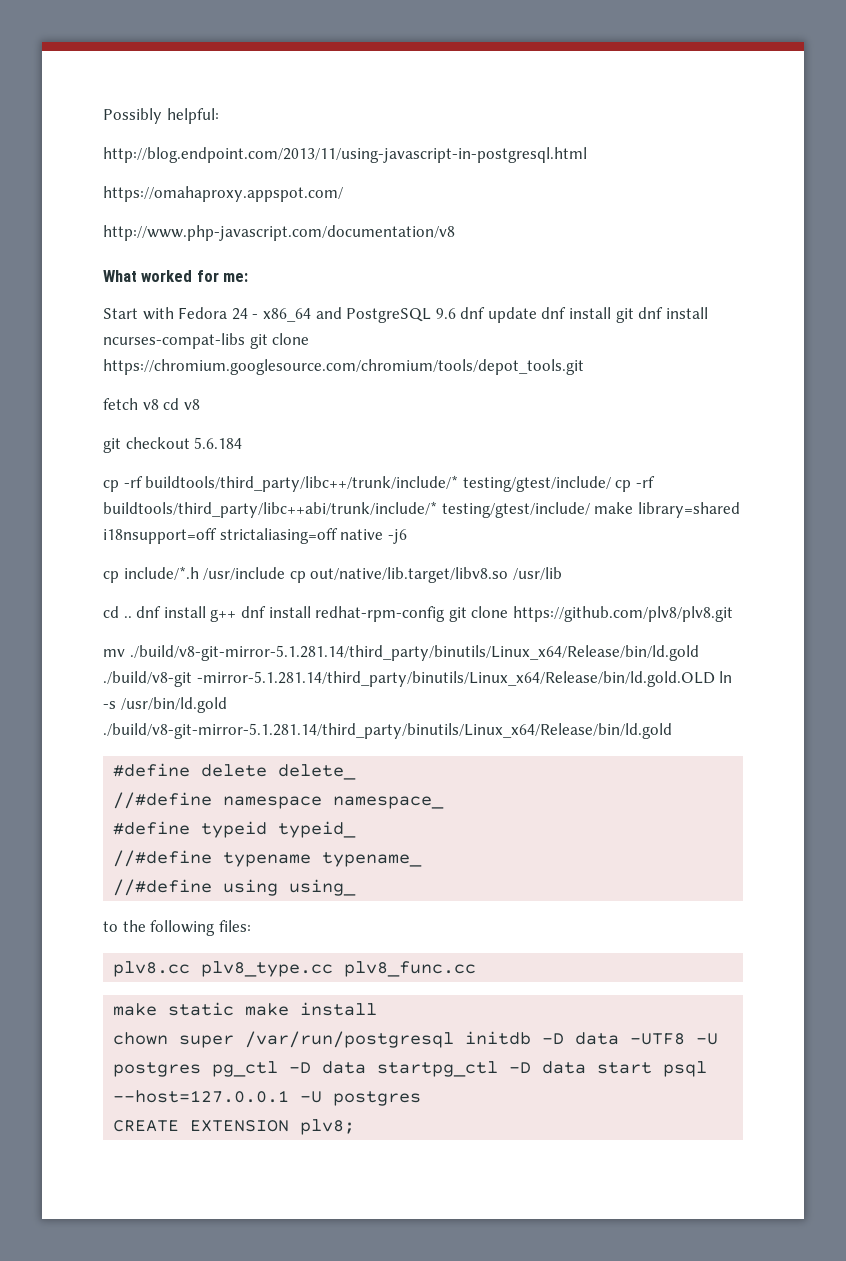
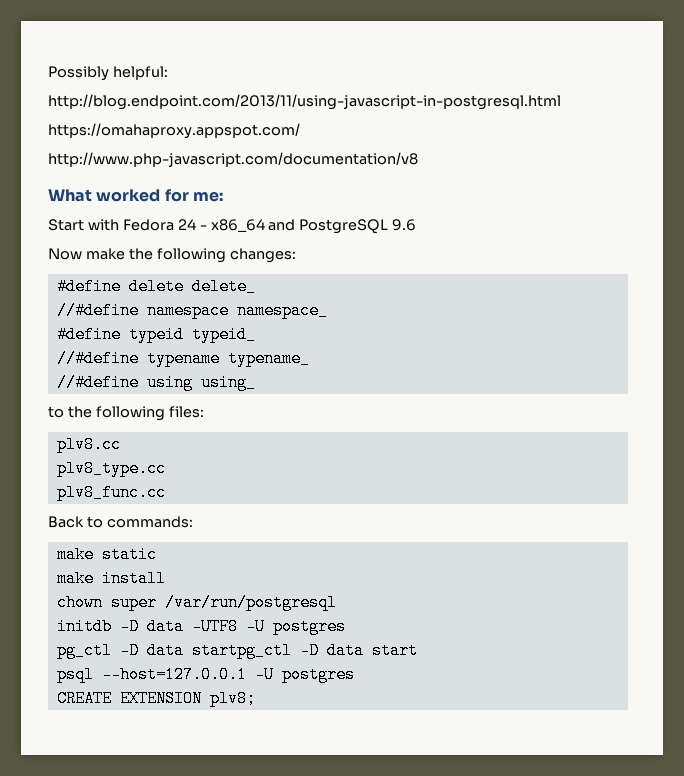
[460,307,708,323] [103,333,310,349] [103,359,584,375] [103,398,200,410] [103,437,243,453] [103,475,655,492] [103,501,740,518] [103,528,407,544] [103,566,562,583] [103,606,733,622] [103,645,699,661] [103,671,733,687] [103,697,227,713] [103,723,672,739] dnf update dnf install git dnf install ncurses-compat-libs git clone https://chromium.googlesource.com/chromium/tools/depot_tools.git // fetch v8 cd v8 // git checkout 5.6.184 // cp -rf buildtools/third_party/libc++/trunk/include/* testing/gtest/include/ cp -rf buildtools/third_party/libc++abi/trunk/include/* testing/gtest/include/ make library=shared i18nsupport=off strictaliasing=off native -j6 // cp include/*.h /usr/include cp out/native/lib.target/libv8.so /usr/lib // cd .. dnf install g++ dnf install redhat-rpm-config git clone https://github.com/plv8/plv8.git // mv ./build/v8-git-mirror-5.1.281.14/third_party/binutils/Linux_x64/Release/bin/ld.gold ./build/v8-git -mirror-5.1.281.14/third_party/binutils/Linux_x64/Release/bin/ld.gold.OLD ln -s /usr/bin/ld.gold ./build/v8-git-mirror-5.1.281.14/third_party/binutils/Linux_x64/Release/bin/ld.gold -> [48,248,296,263] // Now make the following changes:
(191, 969) none -> (121, 444) //
(334, 969) none -> (166, 468) //
(477, 969) none -> [48,516,193,528] // Back to commands:
(235, 1009) none -> (157, 554) //
(455, 1039) none -> (337, 602) //
(202, 1069) none -> (346, 626) //
(653, 1068) none -> (418, 650) //

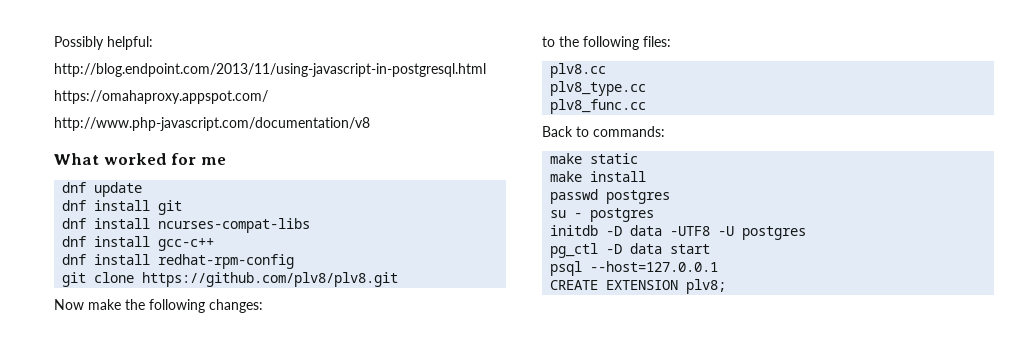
[192,191,223,202] [48,219,417,234] me: // Start with Fedora 24 - x86_64 and PostgreSQL 9.6 -> [200,157,226,165] [62,182,143,197] [62,200,183,215] [62,218,311,233] [62,236,215,251] [62,254,295,269] [62,272,399,287] me // dnf update // dnf install git // dnf install ncurses-compat-libs // dnf install gcc-c++ // dnf install redhat-rpm-config // git clone https://github.com/plv8/plv8.git
[56,278,256,295] [56,302,328,319] [56,326,256,343] [56,350,310,367] [56,374,256,391] // #define delete delete_ // //#define namespace namespace_ // #define typeid typeid_ // //#define typename typename_ // //#define using using_ -> (263, 306) none
[56,594,337,611] chown super /var/run/postgresql -> [550,189,671,204] [550,208,655,222] passwd postgres // su - postgres
[191,642,364,659] startpg_ctl -D data -> (663, 248) none
[254,666,355,683] -U postgres -> (719, 266) none

